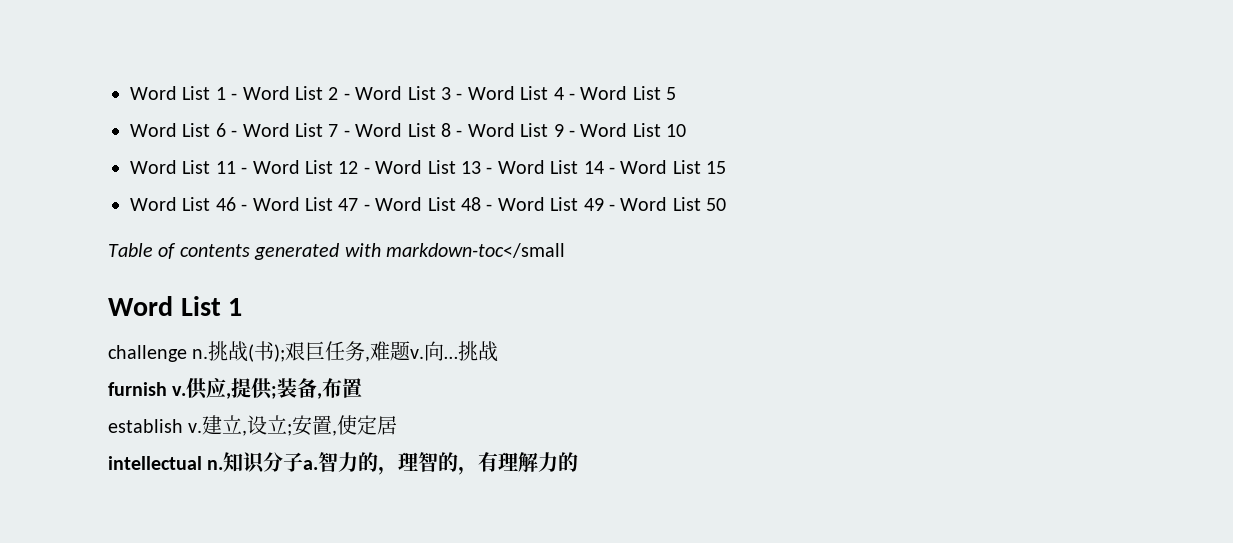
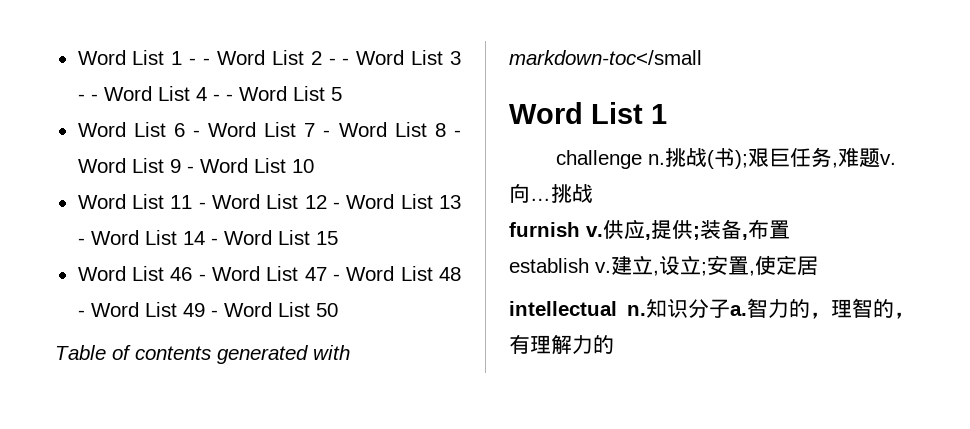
(238, 96) none -> [203,58,211,65] -
(350, 96) none -> [342,58,350,65] -
(463, 96) none -> [90,94,98,101] -
(575, 96) none -> [225,94,233,101] -

